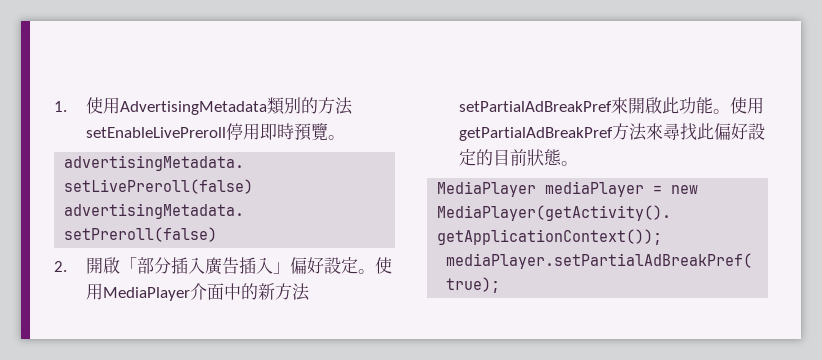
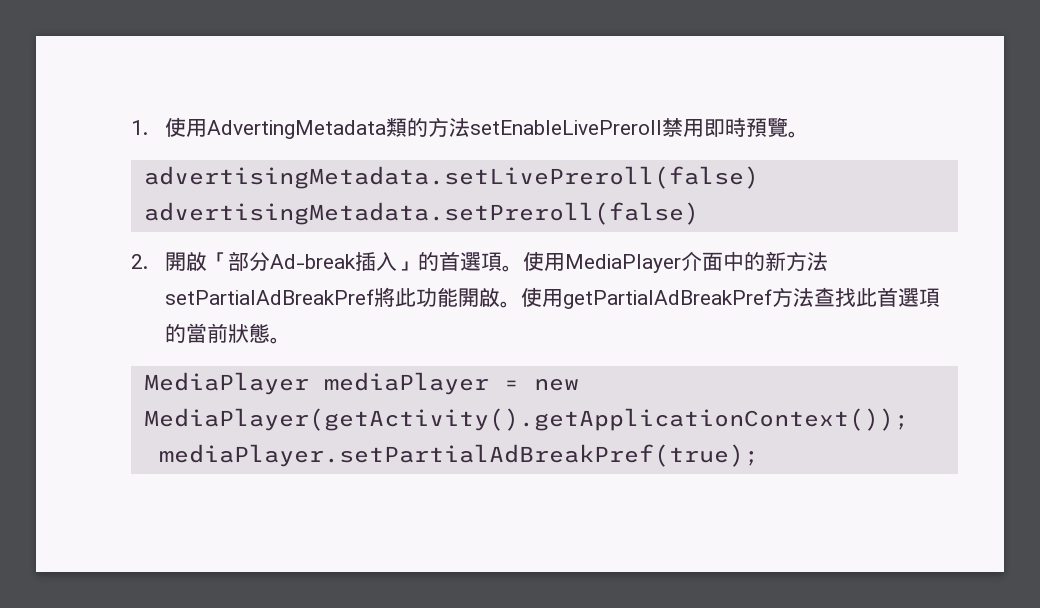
[119,97,301,115] AdvertisingMetadata類別 -> [207,118,408,139] AdvertingMetadata類
[225,123,243,140] 停 -> [662,118,684,137] 禁
[170,257,358,275] 插入廣告插入」偏好設定 -> [270,251,503,271] Ad-break插入」的首選項
[610,97,713,114] 來開啟此功能 -> [374,287,501,307] 將此功能開啟
[645,123,765,141] [458,149,510,166] 來尋找此偏好設定的目 -> [814,287,941,307] [165,323,208,343] 查找此首選項的當

